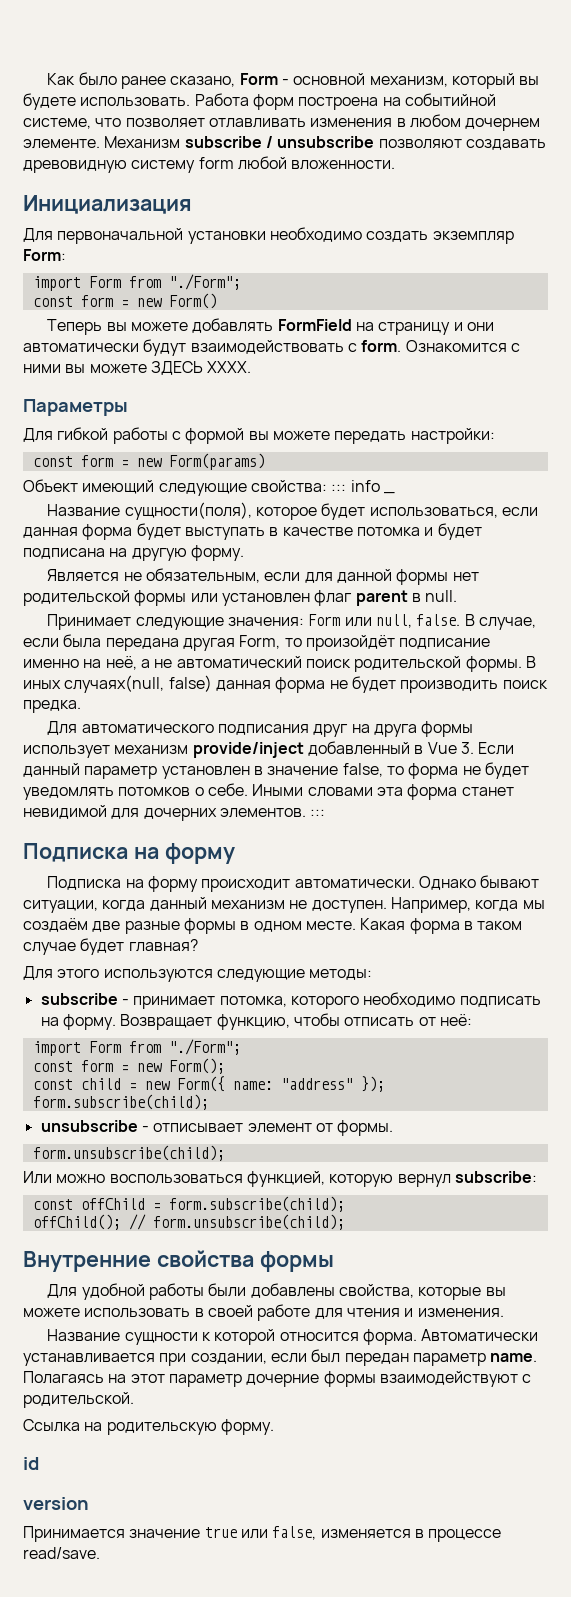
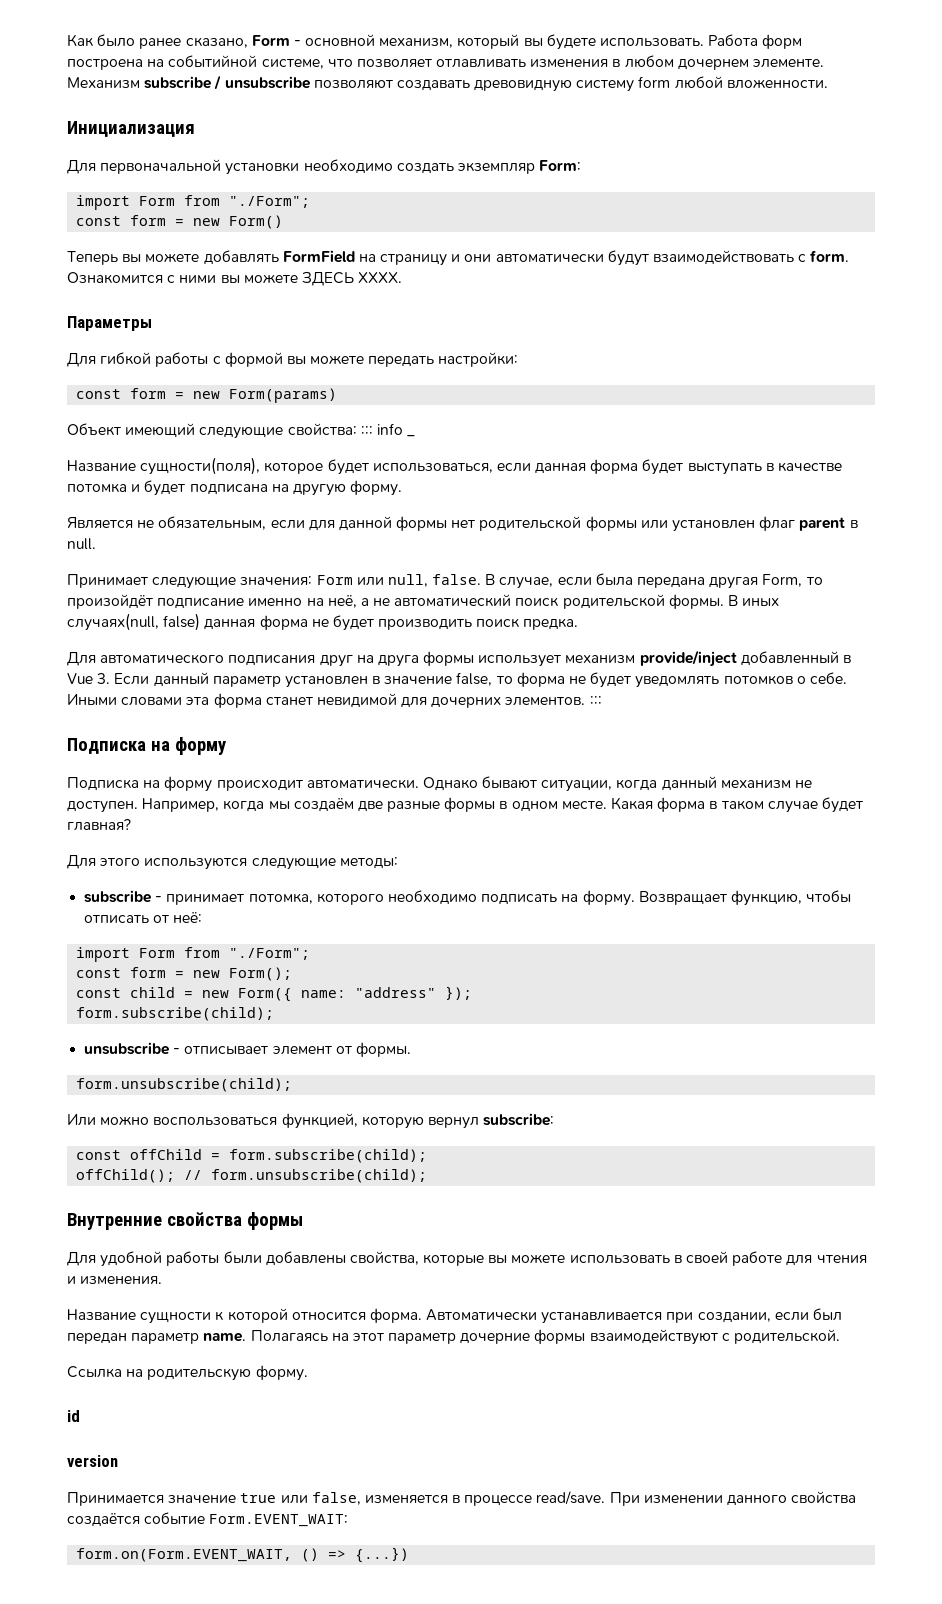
(100, 1553) none -> [609,1491,857,1506] [67,1512,349,1527] [76,1547,410,1563] При изменении данного свойства создаётся событие Form.EVENT_WAIT: // form.on(Form.EVENT_WAIT, () => {...})

